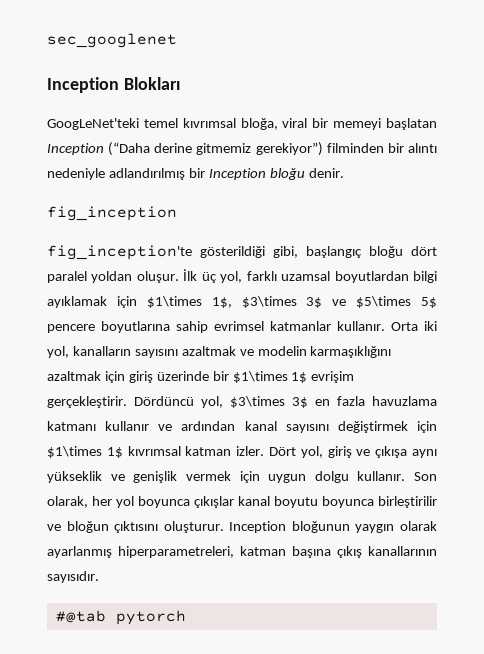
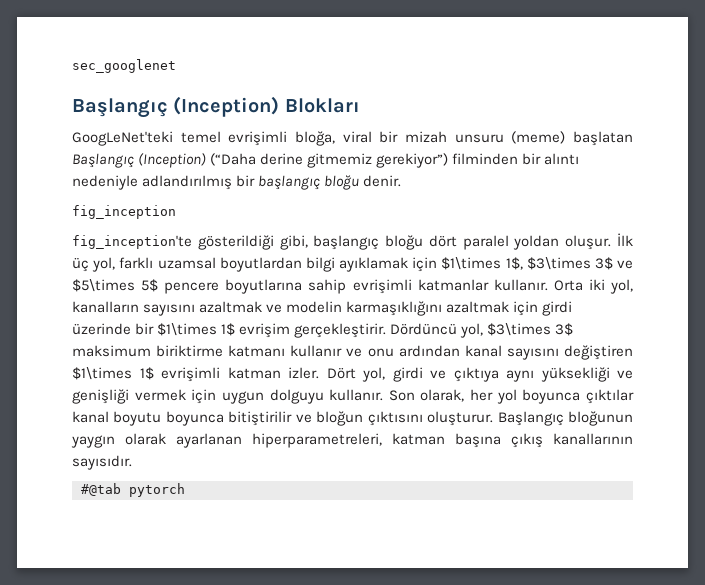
[47,77,119,93] Inception -> [72,96,280,118] Başlangıç (Inception)
[182,118,236,128] kıvrımsal -> [228,131,288,146] evrişimli
[333,118,438,130] [47,143,104,155] memeyi başlatan Inception -> [405,131,634,146] [72,153,207,168] mizah unsuru (meme) başlatan Başlangıç (Inception)
[208,168,266,180] Inception -> [258,175,321,190] başlangıç
[214,321,264,331] evrimsel -> [352,279,412,294] evrişimli
[128,371,153,383] giriş -> [542,301,573,316] girdi
[315,396,437,406] en fazla havuzlama -> [72,345,224,357] maksimum biriktirme
(173, 427) none -> [367,348,394,357] onu
[337,421,437,433] [47,446,181,458] değiştirmek için $1\times 1$ kıvrımsal -> [564,345,634,360] [72,367,220,382] değiştiren $1\times 1$ evrişimli
[327,446,438,458] [47,471,178,483] giriş ve çıkışa aynı yükseklik ve genişlik -> [392,367,633,382] [72,389,129,404] girdi ve çıktıya aynı yüksekliği ve genişliği
[314,471,349,483] dolgu -> [269,389,324,404] dolguyu
[194,496,234,508] çıkışlar -> [586,389,634,404] çıktılar
[378,496,437,508] birleştirilir -> [228,411,293,426] bitiştirilir
[229,521,287,533] Inception -> [497,411,564,426] Başlangıç
[47,546,112,558] ayarlanmış -> [176,433,242,448] ayarlanan

